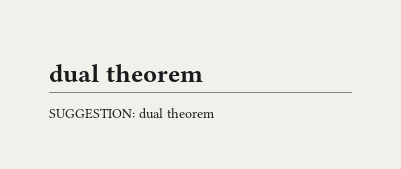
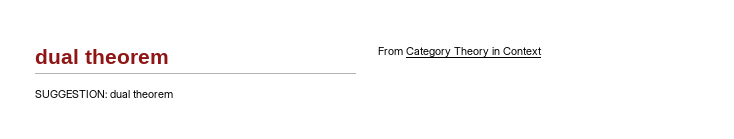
(214, 113) none -> [378,47,542,57] // From Category Theory in Context

